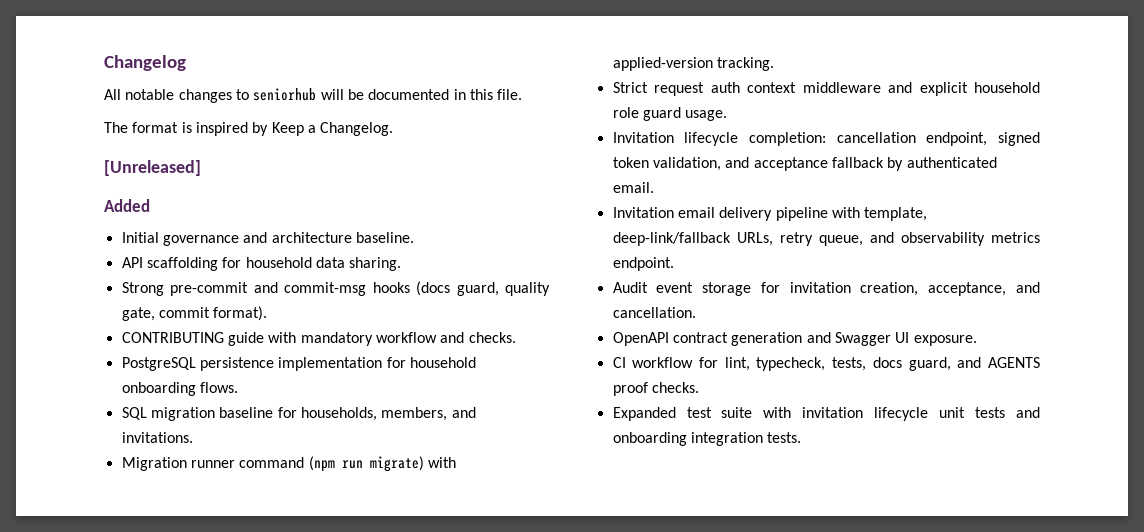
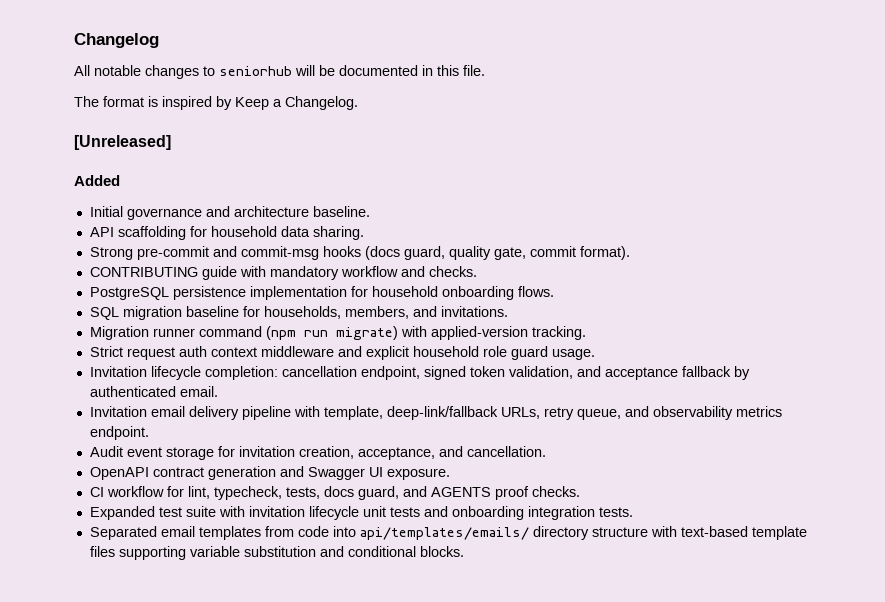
(802, 437) none -> [89,526,807,540] [89,546,464,560] // Separated email templates from code into api/templates/emails/ directory structure with text-based template files supporting variable substitution and conditional blocks.

